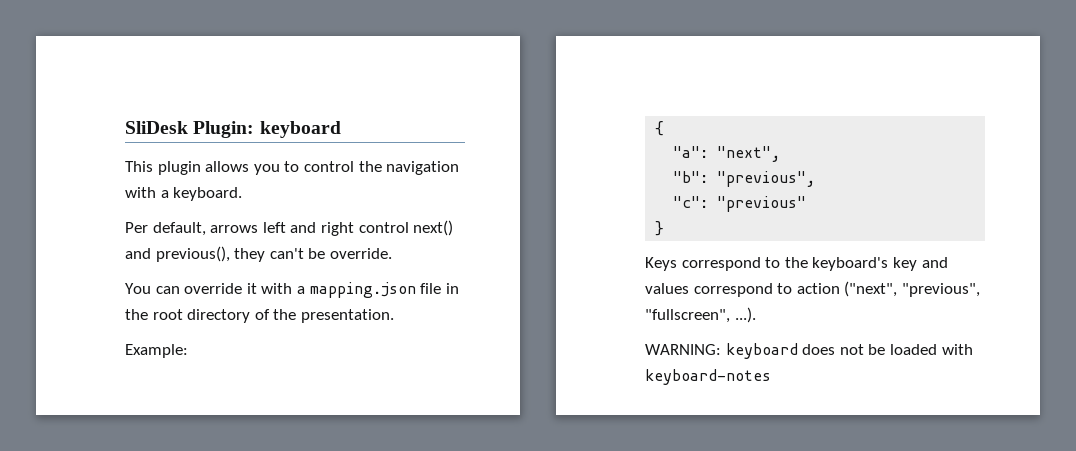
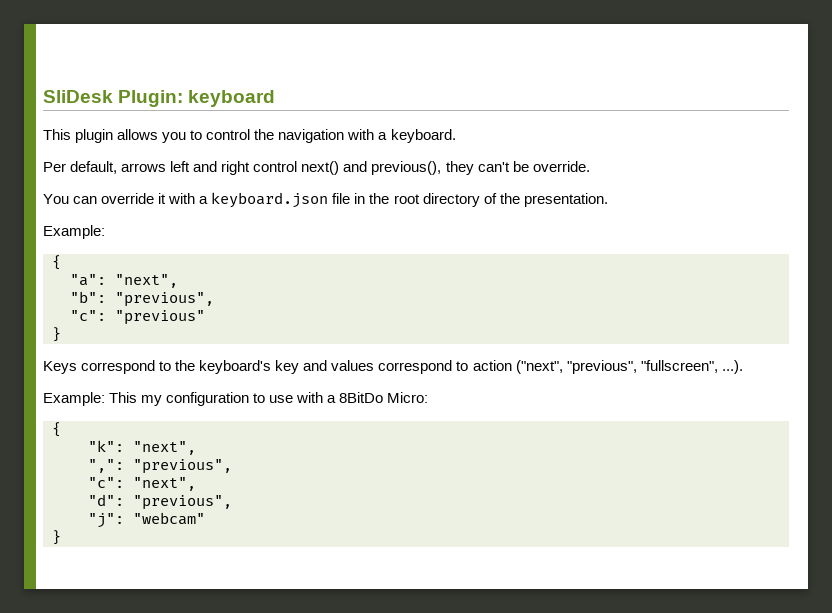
[309,282,416,298] mapping.json -> [211,192,329,208] keyboard.json
[645,343,973,359] [645,369,771,385] WARNING: keyboard does not be loaded with keyboard-notes -> [43,392,429,406] [52,422,61,437] [88,440,196,455] [88,459,232,474] [88,477,196,491] [88,494,232,510] [88,512,205,528] [52,530,61,545] Example: This my configuration to use with a 8BitDo Micro: // { // "k": "next", // ",": "previous", // "c": "next", // "d": "previous", // "j": "webcam" // }

